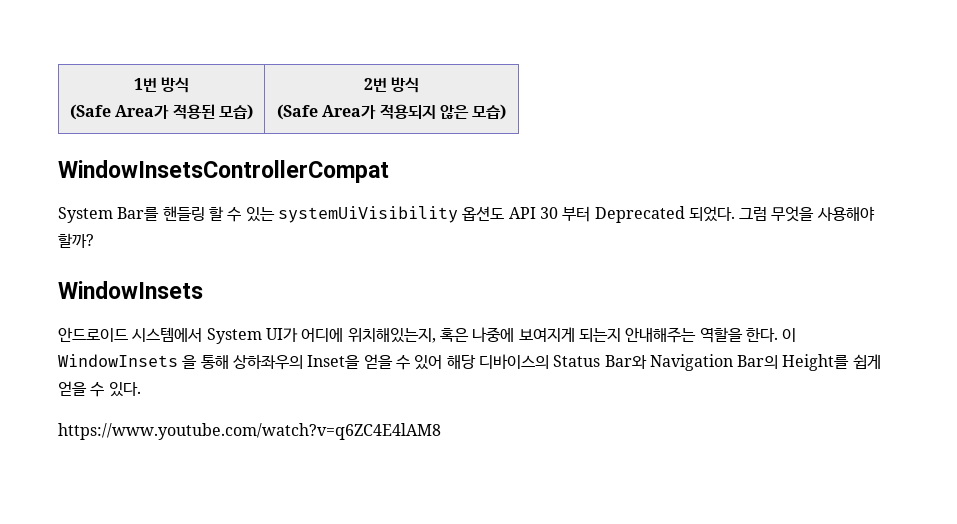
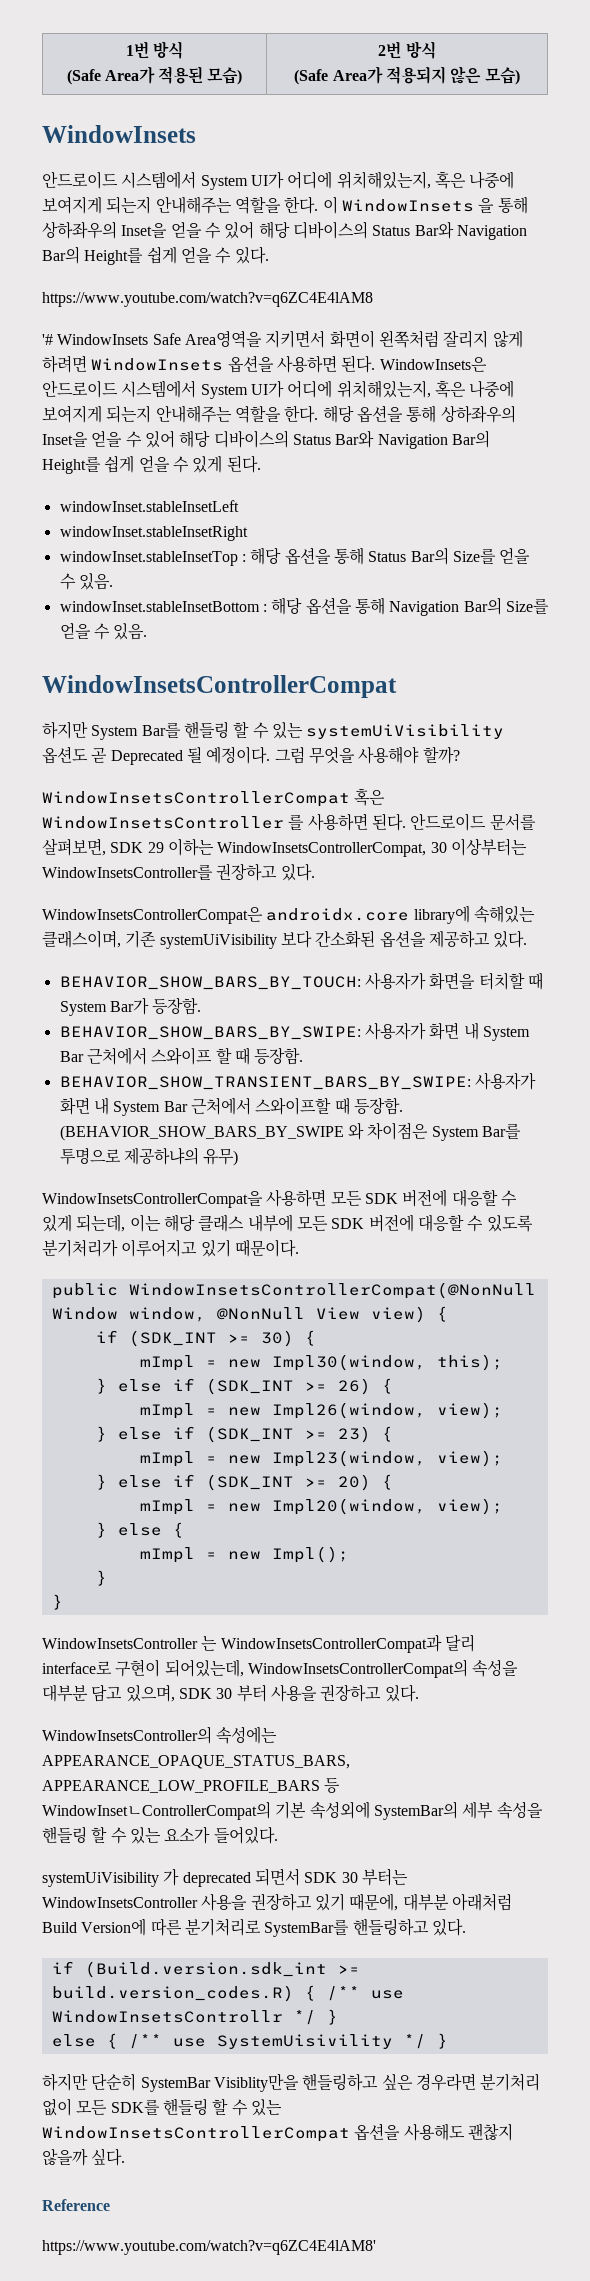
[58,160,389,183] [58,206,875,223] [58,233,94,248] // WindowInsetsControllerCompat // System Bar를 핸들링 할 수 있는 systemUiVisibility 옵션도 API 30 부터 Deprecated 되었다. 그럼 무엇을 사용해야 할까? -> (520, 76) none
(441, 431) none -> [42,330,523,348] [42,355,487,373] [42,380,515,399] [42,405,516,423] [42,430,490,449] [42,455,261,474] [59,500,239,512] [59,526,248,541] [59,547,531,566] [59,573,113,590] [59,597,549,616] [59,623,148,640] [42,675,397,698] [42,721,505,740] [42,746,460,765] [42,788,386,807] [42,813,536,831] [42,838,527,857] [42,863,315,881] [42,905,535,924] [42,930,528,949] [59,972,543,990] [59,997,202,1016] [59,1022,530,1041] [59,1047,304,1065] [59,1072,536,1090] [59,1097,403,1116] [59,1122,521,1141] [59,1147,239,1166] [42,1189,517,1208] [42,1214,533,1232] [42,1239,299,1257] [51,1282,536,1299] [51,1306,448,1323] [95,1330,316,1347] [139,1354,503,1371] [95,1378,393,1395] [139,1402,503,1419] [95,1426,393,1443] [139,1450,503,1467] [95,1474,393,1491] [139,1498,503,1515] [95,1522,184,1538] [139,1546,349,1563] [95,1570,107,1586] [51,1594,63,1610] [42,1634,475,1653] [42,1659,519,1678] [42,1684,419,1702] [42,1726,278,1744] [42,1755,350,1769] [42,1778,341,1793] [42,1801,543,1820] [42,1826,278,1844] [42,1868,408,1887] [42,1893,512,1911] [42,1918,466,1937] [51,1961,360,1978] [51,1985,404,2002] [51,2009,338,2025] [51,2033,448,2049] [42,2073,541,2092] [42,2098,282,2116] [42,2123,513,2142] [42,2148,126,2166] [42,2199,110,2211] [42,2240,376,2255] // '# WindowInsets Safe Area영역을 지키면서 화면이 왼쪽처럼 잘리지 않게 하려면 WindowInsets 옵션을 사용하면 된다. WindowInsets은 안드로이드 시스템에서 System UI가 어디에 위치해있는지, 혹은 나중에 보여지게 되는지 안내해주는 역할을 한다. 해당 옵션을 통해 상하좌우의 Inset을 얻을 수 있어 해당 디바이스의 Status Bar와 Navigation Bar의 Height를 쉽게 얻을 수 있게 된다. // windowInset.stableInsetLeft // windowInset.stableInsetRight // windowInset.stableInsetTop : 해당 옵션을 통해 Status Bar의 Size를 얻을 수 있음. // windowInset.stableInsetBottom : 해당 옵션을 통해 Navigation Bar의 Size를 얻을 수 있음. // WindowInsetsControllerCompat // 하지만 System Bar를 핸들링 할 수 있는 systemUiVisibility 옵션도 곧 Deprecated 될 예정이다. 그럼 무엇을 사용해야 할까? // WindowInsetsControllerCompat 혹은 WindowInsetsController 를 사용하면 된다. 안드로이드 문서를 살펴보면, SDK 29 이하는 WindowInsetsControllerCompat, 30 이상부터는 WindowInsetsController를 권장하고 있다. // WindowInsetsControllerCompat은 androidx.core library에 속해있는 클래스이며, 기존 systemUiVisibility 보다 간소화된 옵션을 제공하고 있다. // BEHAVIOR_SHOW_BARS_BY_TOUCH: 사용자가 화면을 터치할 때 System Bar가 등장함. // BEHAVIOR_SHOW_BARS_BY_SWIPE: 사용자가 화면 내 System Bar 근처에서 스와이프 할 때 등장함. // BEHAVIOR_SHOW_TRANSIENT_BARS_BY_SWIPE: 사용자가 화면 내 System Bar 근처에서 스와이프할 때 등장함. (BEHAVIOR_SHOW_BARS_BY_SWIPE 와 차이점은 System Bar를 투명으로 제공하냐의 유무) // WindowInsetsControllerCompat을 사용하면 모든 SDK 버전에 대응할 수 있게 되는데, 이는 해당 클래스 내부에 모든 SDK 버전에 대응할 수 있도록 분기처리가 이루어지고 있기 때문이다. // public WindowInsetsControllerCompat(@NonNull Window window, @NonNull View view) { // if (SDK_INT >= 30) { // mImpl = new Impl30(window, this); // } else if (SDK_INT >= 26) { // mImpl = new Impl26(window, view); // } else if (SDK_INT >= 23) { // mImpl = new Impl23(window, view); // } else if (SDK_INT >= 20) { // mImpl = new Impl20(window, view); // } else { // mImpl = new Impl(); // } // } // WindowInsetsController 는 WindowInsetsControllerCompat과 달리 interface로 구현이 되어있는데, WindowInsetsControllerCompat의 속성을 대부분 담고 있으며, SDK 30 부터 사용을 권장하고 있다. // WindowInsetsController의 속성에는 APPEARANCE_OPAQUE_STATUS_BARS, APPEARANCE_LOW_PROFILE_BARS 등 WindowInsetㄴControllerCompat의 기본 속성외에 SystemBar의 세부 속성을 핸들링 할 수 있는 요소가 들어있다. // systemUiVisibility 가 deprecated 되면서 SDK 30 부터는 WindowInsetsController 사용을 권장하고 있기 때문에, 대부분 아래처럼 Build Version에 따른 분기처리로 SystemBar를 핸들링하고 있다. // if (Build.version.sdk_int >= build.version_codes.R) { /** use WindowInsetsControllr */ } // else { /** use SystemUisivility */ } // 하지만 단순히 SystemBar Visiblity만을 핸들링하고 싶은 경우라면 분기처리 없이 모든 SDK를 핸들링 할 수 있는 WindowInsetsControllerCompat 옵션을 사용해도 괜찮지 않을까 싶다. // Reference // https://www.youtube.com/watch?v=q6ZC4E4lAM8'

